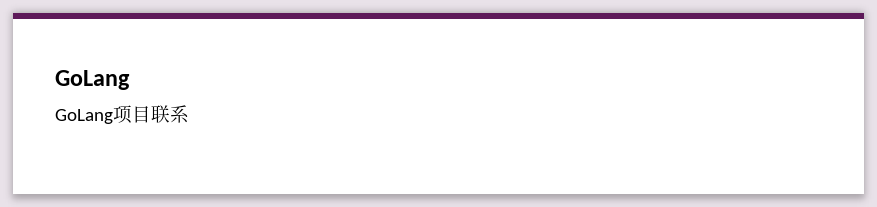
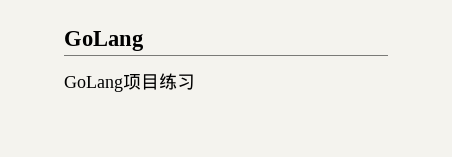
[151,105,189,123] 联系 -> [159,73,195,90] 练习

